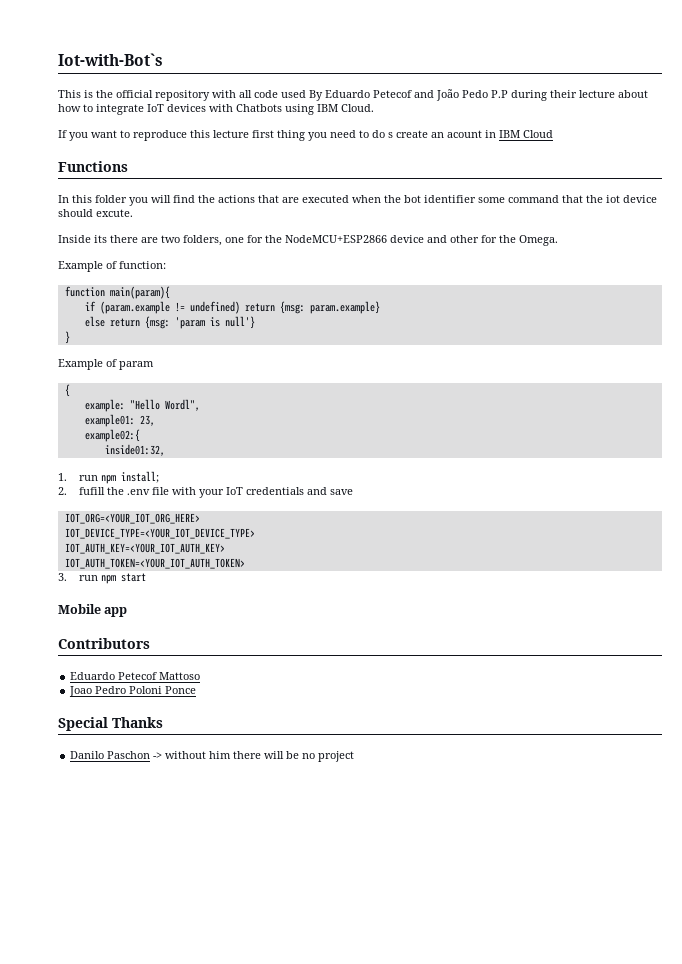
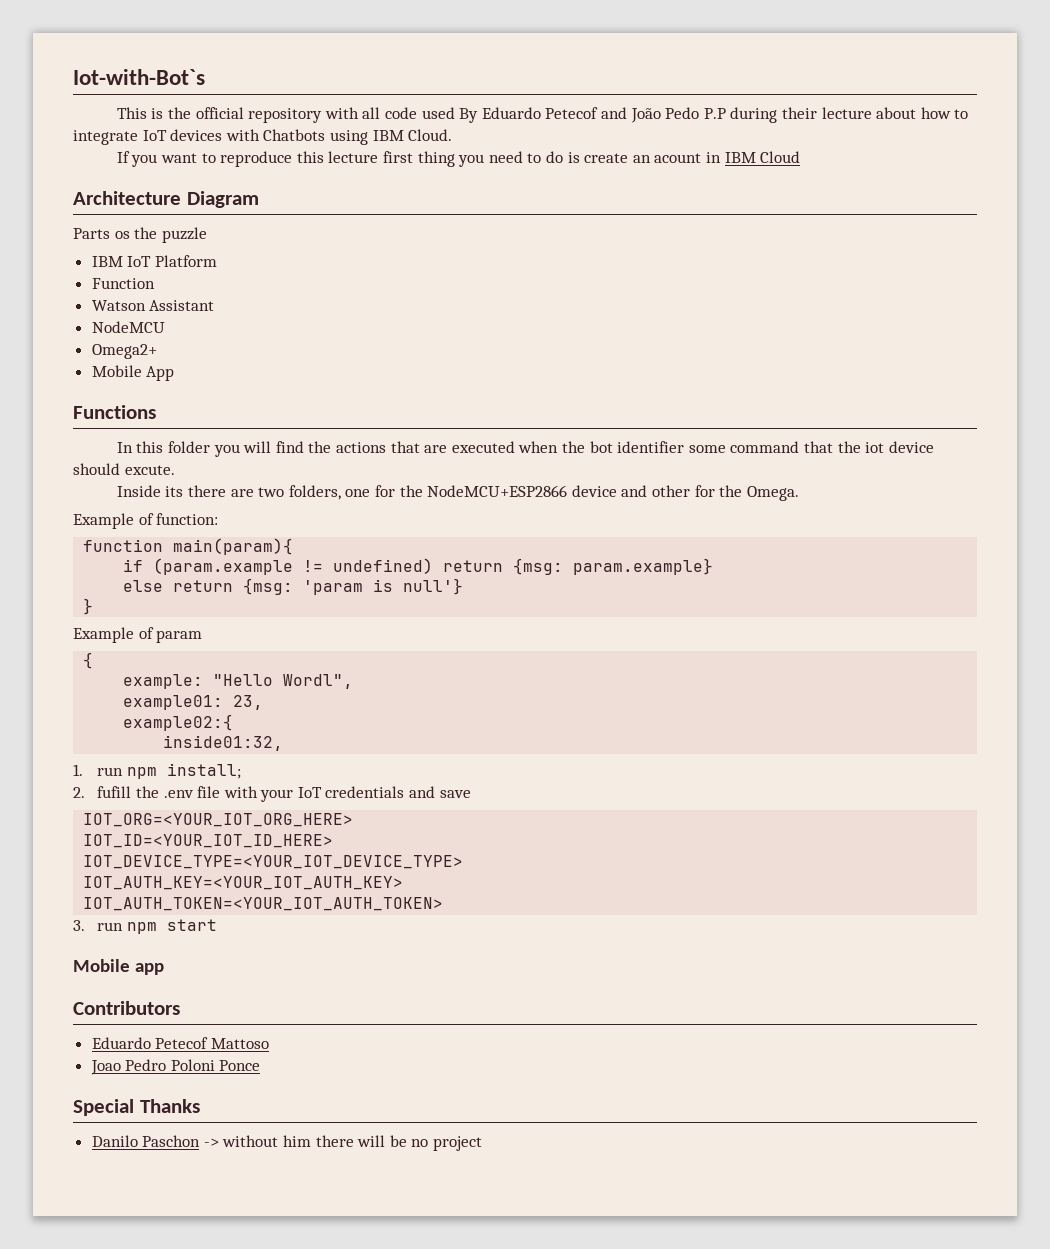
[388,132,393,138] s -> [567,152,580,163] is
(553, 134) none -> [73,191,259,208] [73,227,207,243] [91,255,217,267] [91,278,155,289] [91,300,215,311] [91,321,165,333] [91,344,157,359] [91,365,175,381] // Architecture Diagram // Parts os the puzzle // IBM IoT Platform // Function // Watson Assistant // NodeMCU // Omega2+ // Mobile App
(200, 518) none -> [83,834,334,848] // IOT_ID=<YOUR_IOT_ID_HERE>

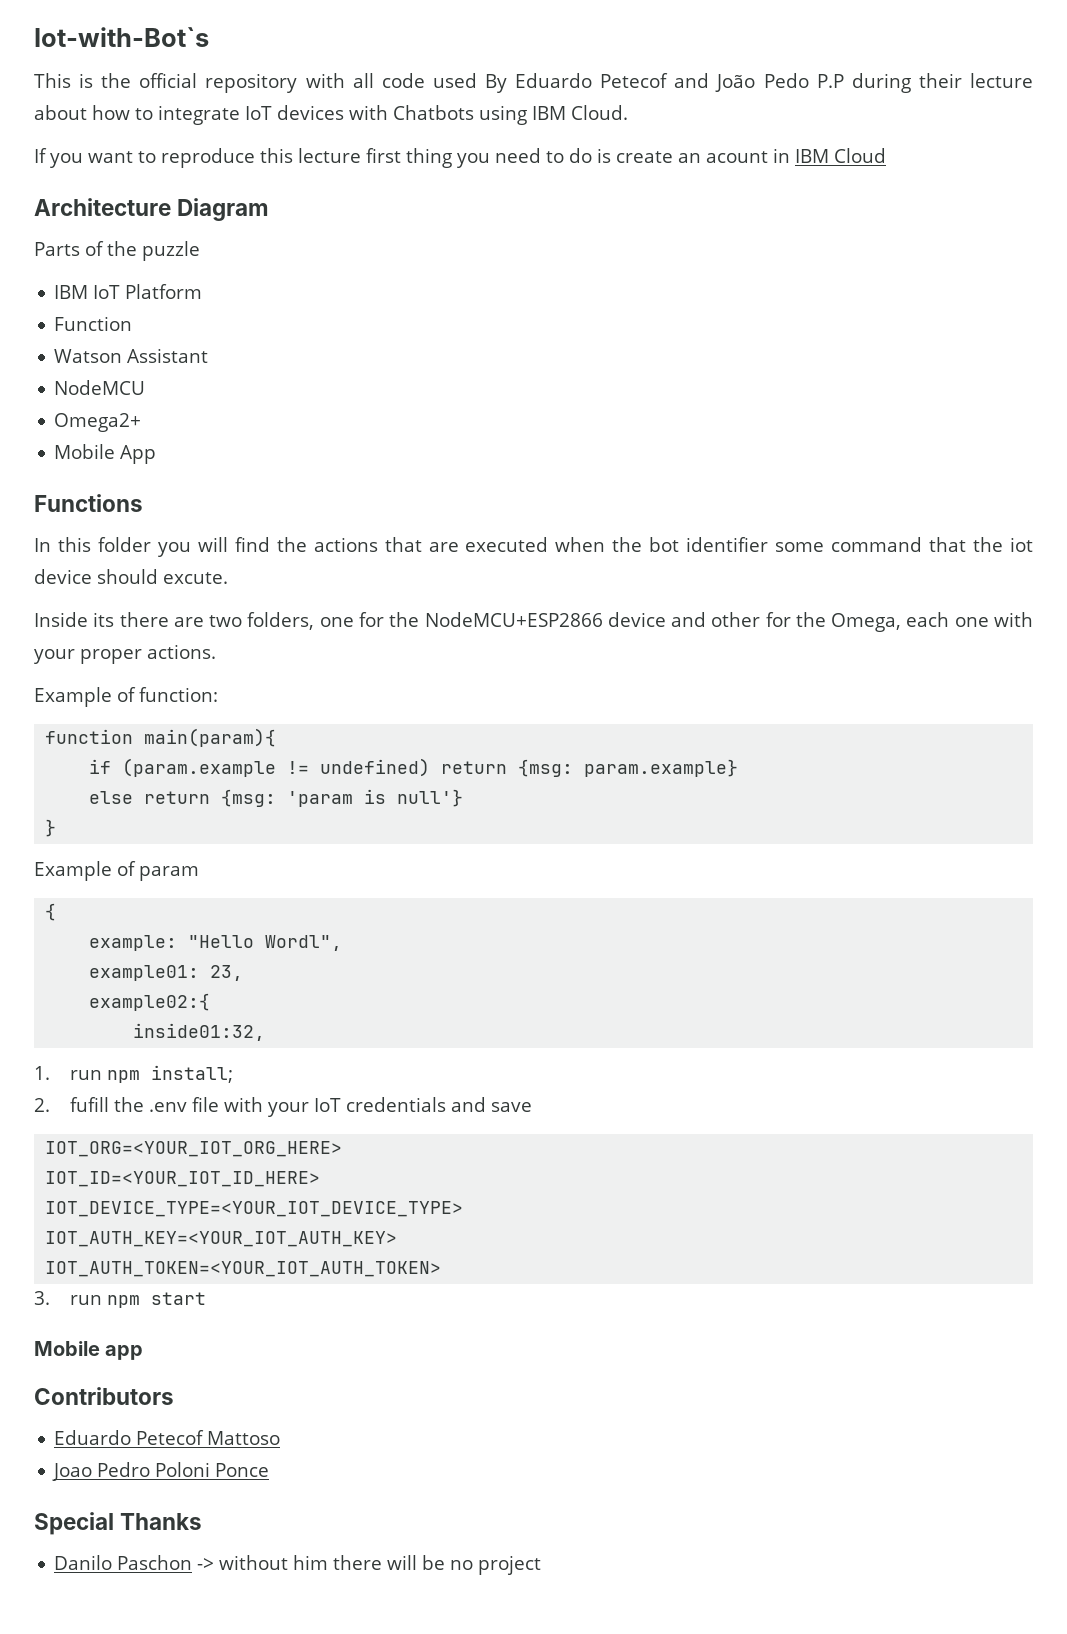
[114,231,130,239] os -> [85,241,104,256] of
[746,486,799,501] Omega. -> [831,612,1034,632] [34,644,216,664] Omega, each one with your proper actions.

